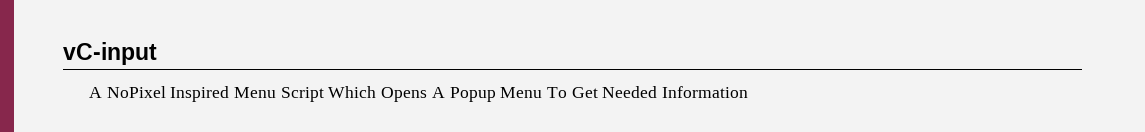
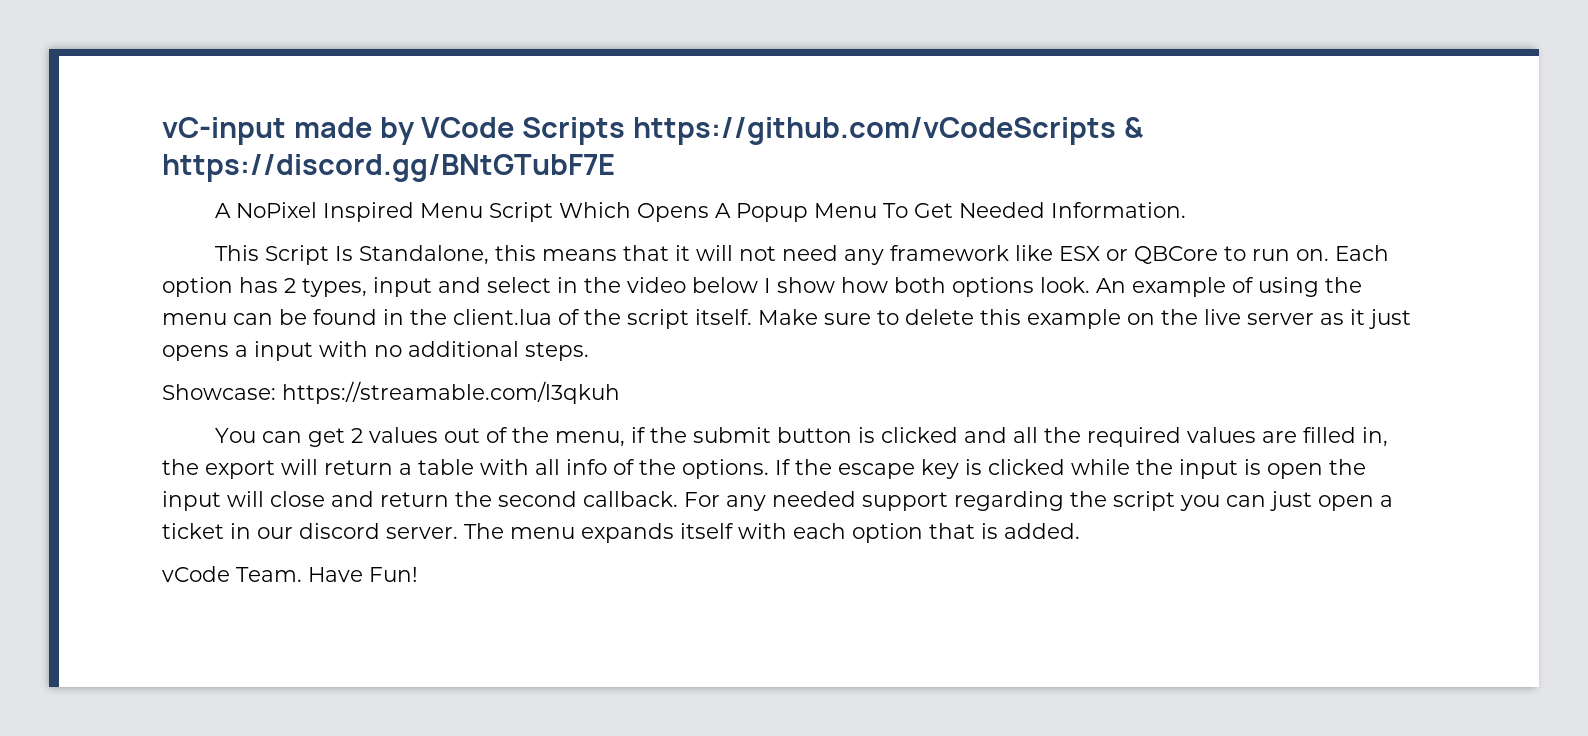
(157, 53) none -> [293,117,1144,145] [162,154,615,182] made by VCode Scripts https://github.com/vCodeScripts & https://discord.gg/BNtGTubF7E
[662,86,749,98] Information -> [1050,202,1186,218] [214,245,1389,265] [162,277,1362,297] [162,309,1411,329] [162,341,589,361] [162,381,620,404] [214,427,1388,447] [162,459,1366,479] [162,491,1393,511] [162,523,1080,543] [162,566,418,582] Information. // This Script Is Standalone, this means that it will not need any framework like ESX or QBCore to run on. Each option has 2 types, input and select in the video below I show how both options look. An example of using the menu can be found in the client.lua of the script itself. Make sure to delete this example on the live server as it just opens a input with no additional steps. // Showcase: https://streamable.com/l3qkuh // You can get 2 values out of the menu, if the submit button is clicked and all the required values are filled in, the export will return a table with all info of the options. If the escape key is clicked while the input is open the input will close and return the second callback. For any needed support regarding the script you can just open a ticket in our discord server. The menu expands itself with each option that is added. // vCode Team. Have Fun!

